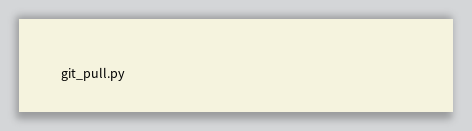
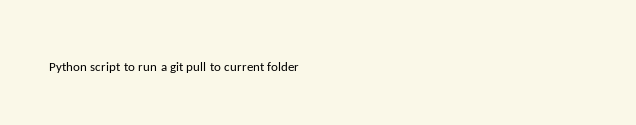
[61,67,125,81] git_pull.py -> [49,62,300,73] Python script to run a git pull to current folder

